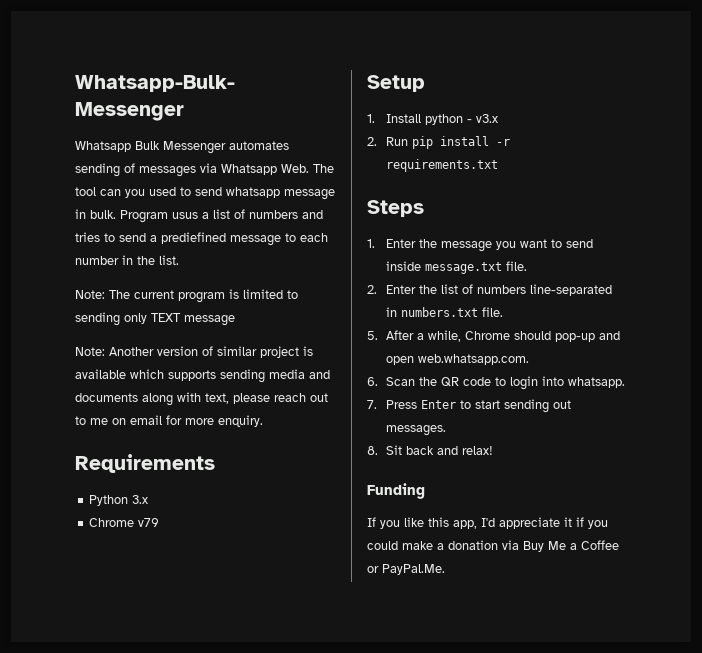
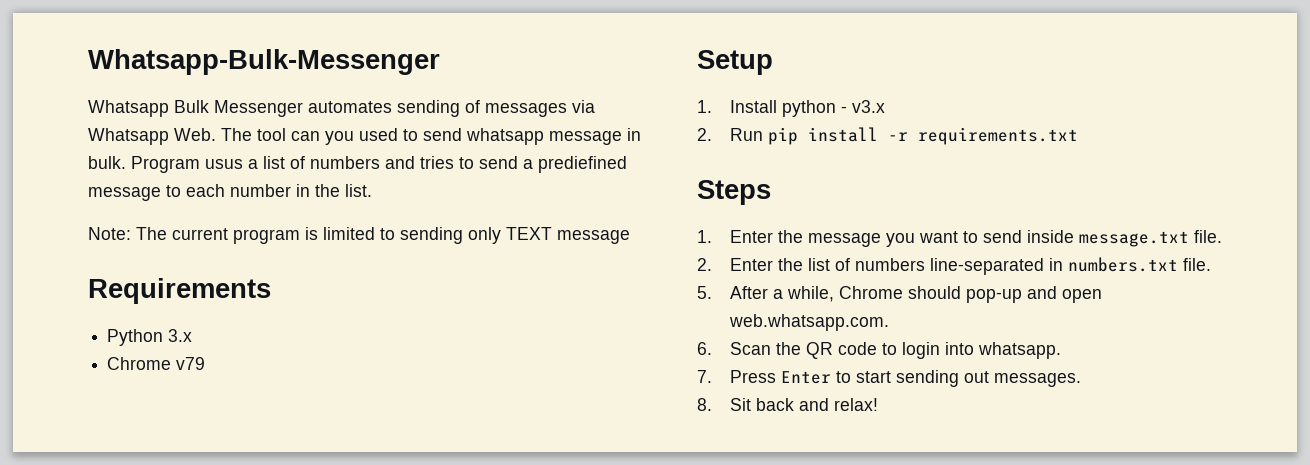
[75,346,313,358] [75,369,330,383] [75,392,328,406] [75,415,263,427] // Note: Another version of similar project is available which supports sending media and documents along with text, please reach out to me on email for more enquiry. -> (630, 237) none
[367,483,425,499] [367,517,608,529] [367,540,619,552] [367,564,445,575] // Funding // If you like this app, I'd appreciate it if you could make a donation via Buy Me a Coffee or PayPal.Me. -> (879, 404) none

